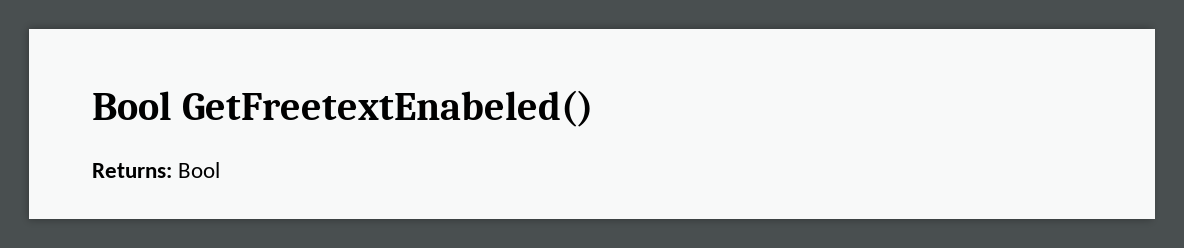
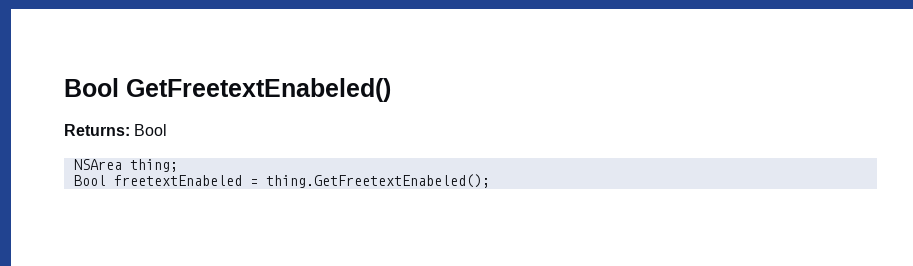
(221, 170) none -> [73,159,178,172] [73,174,490,188] // NSArea thing; // Bool freetextEnabeled = thing.GetFreetextEnabeled();

